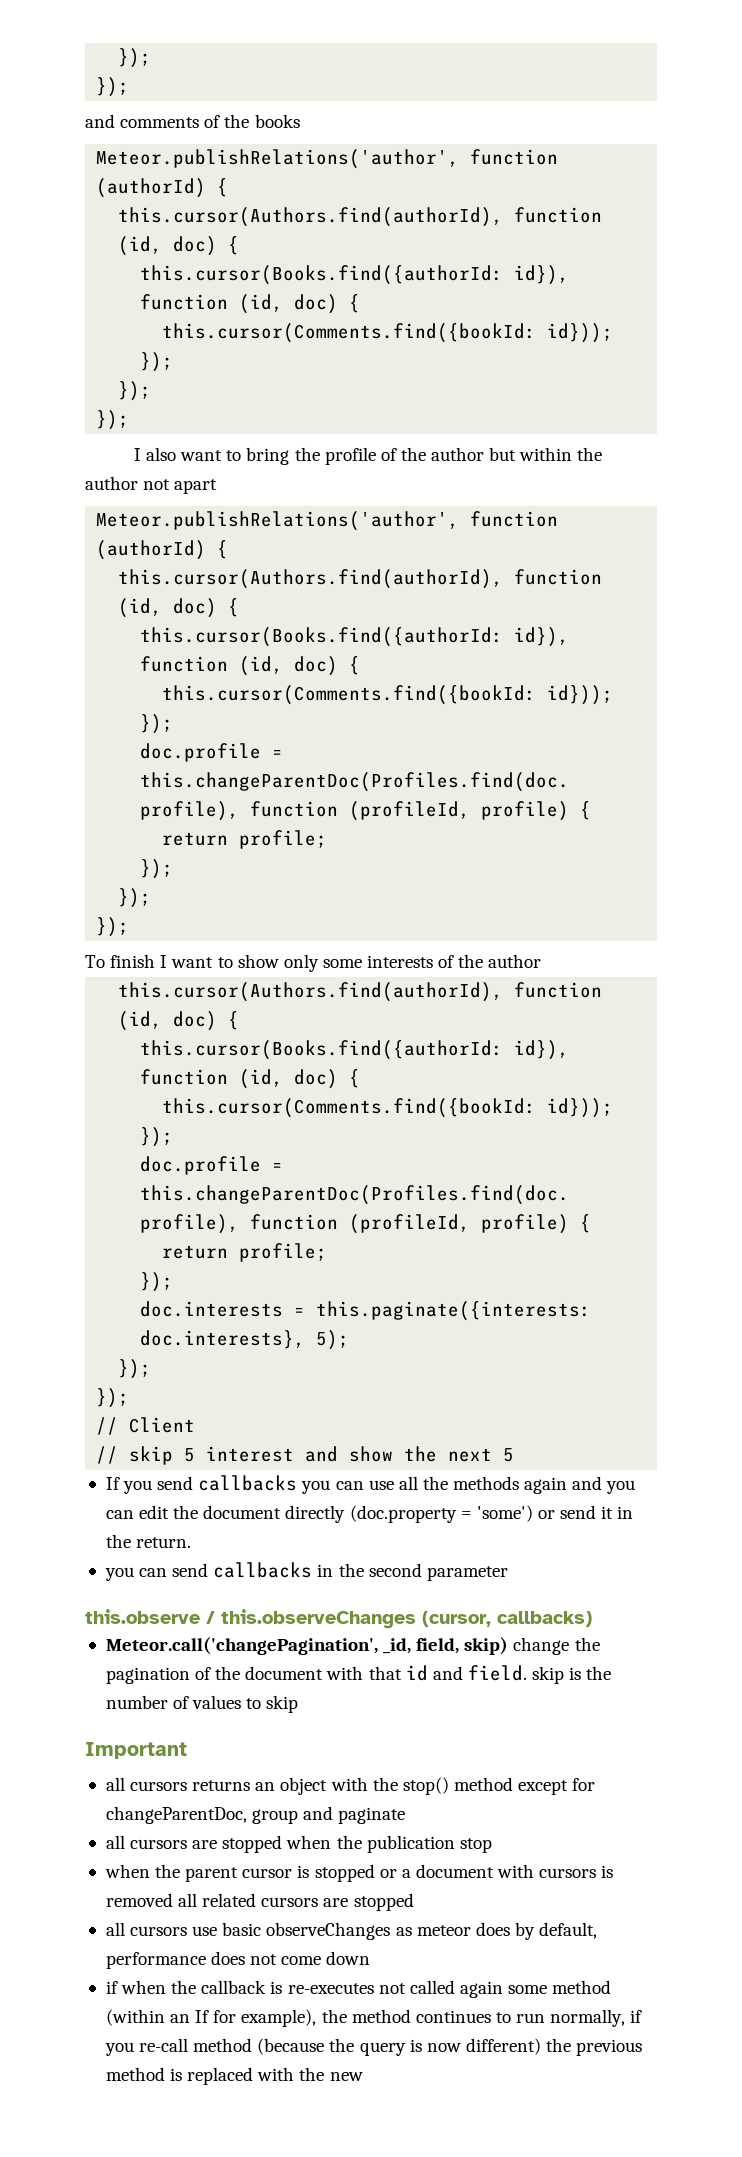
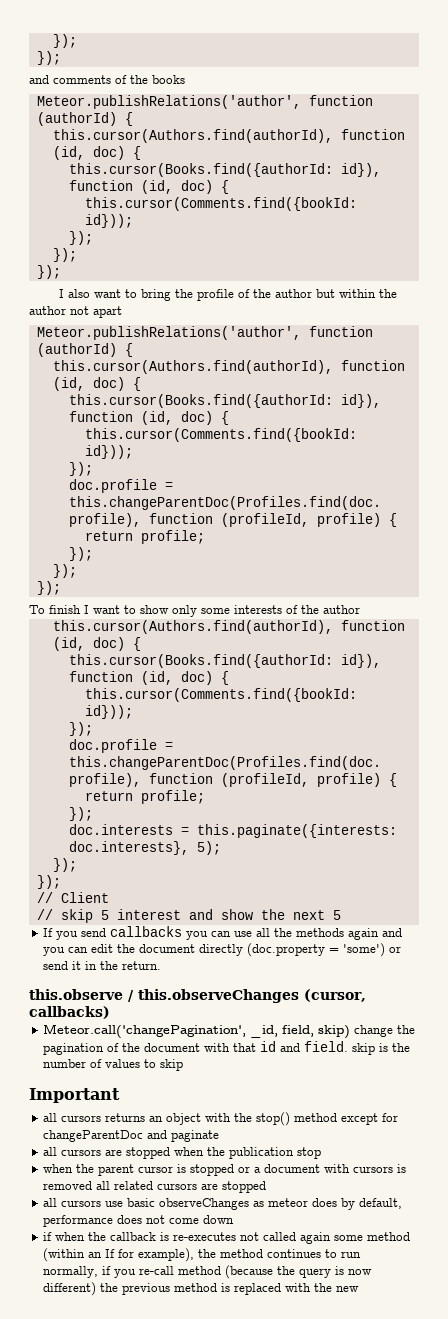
[104,1562,508,1581] // you can send callbacks in the second parameter -> (162, 965) none
[105,1806,299,1824] changeParentDoc, group -> [43,1130,144,1142] changeParentDoc

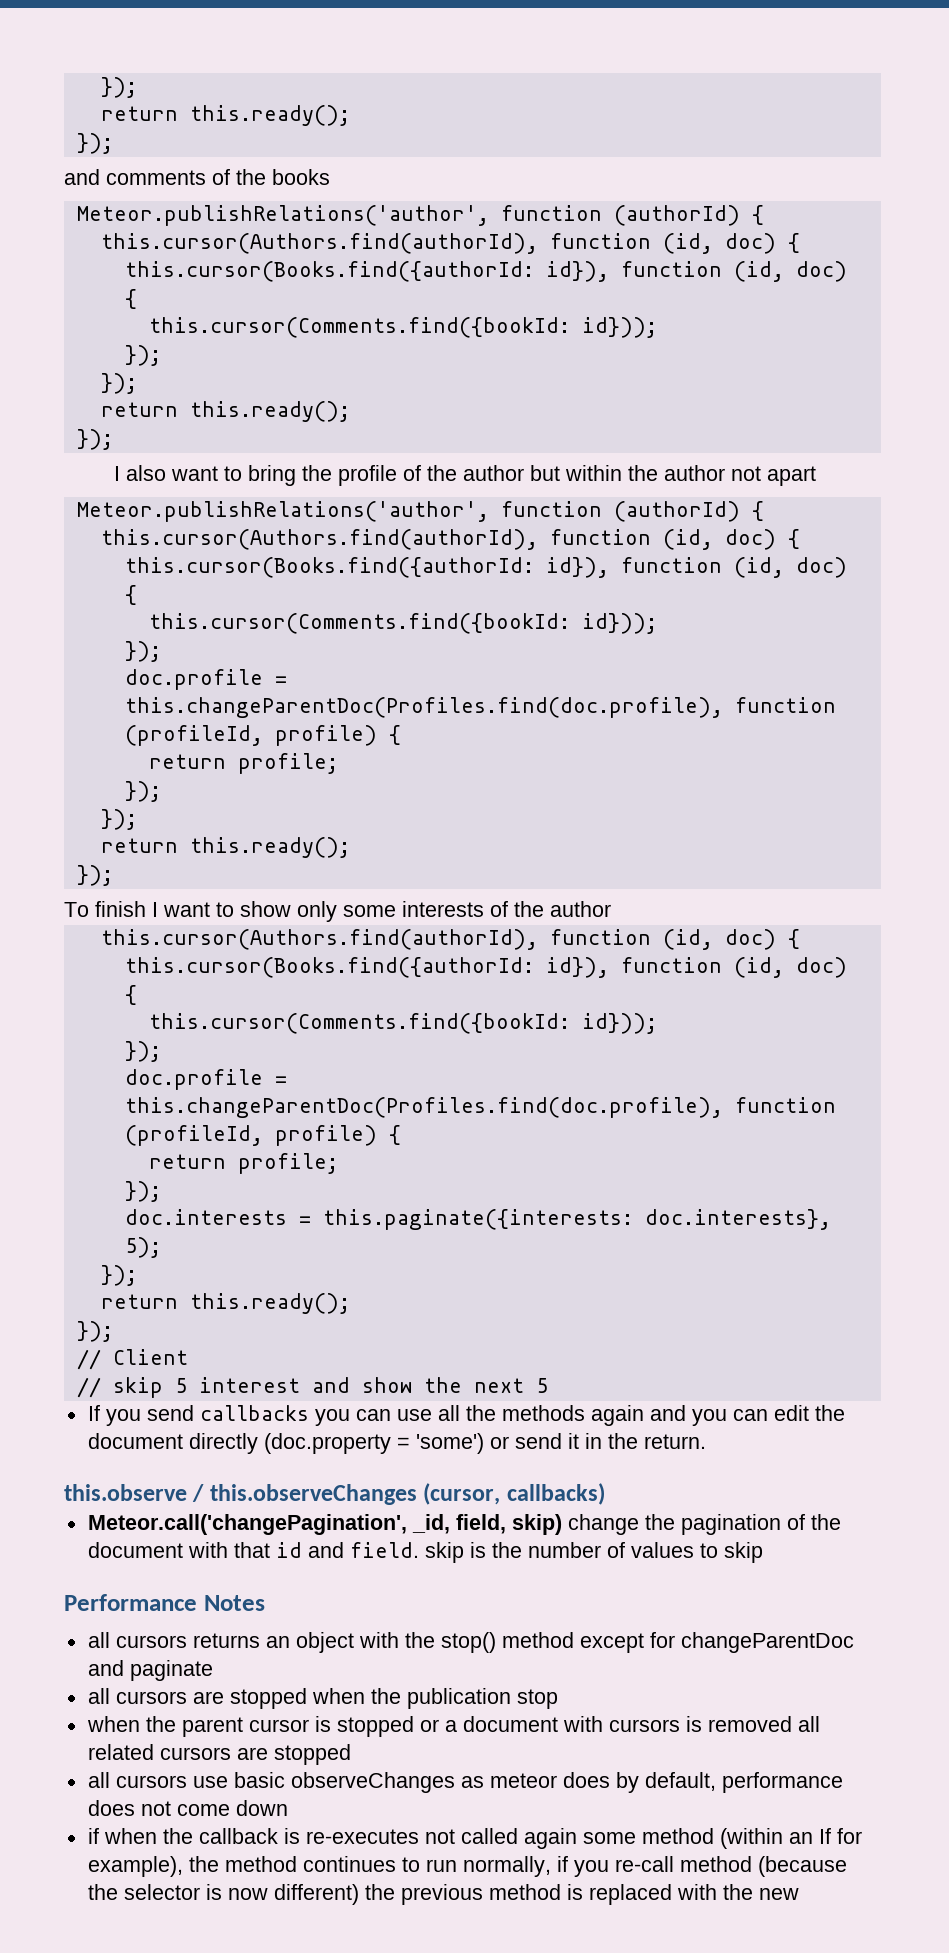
[52,34,77,48] }); -> [100,77,137,98] [100,105,350,126] }); // return this.ready();
(77, 255) none -> [100,401,350,422] // return this.ready();
(77, 571) none -> [100,837,350,858] // return this.ready();
(77, 865) none -> [100,1293,350,1314] // return this.ready();
[29,1088,120,1103] Important -> [64,1594,265,1611] Performance Notes
[299,1268,332,1278] query -> [123,1884,200,1900] selector

